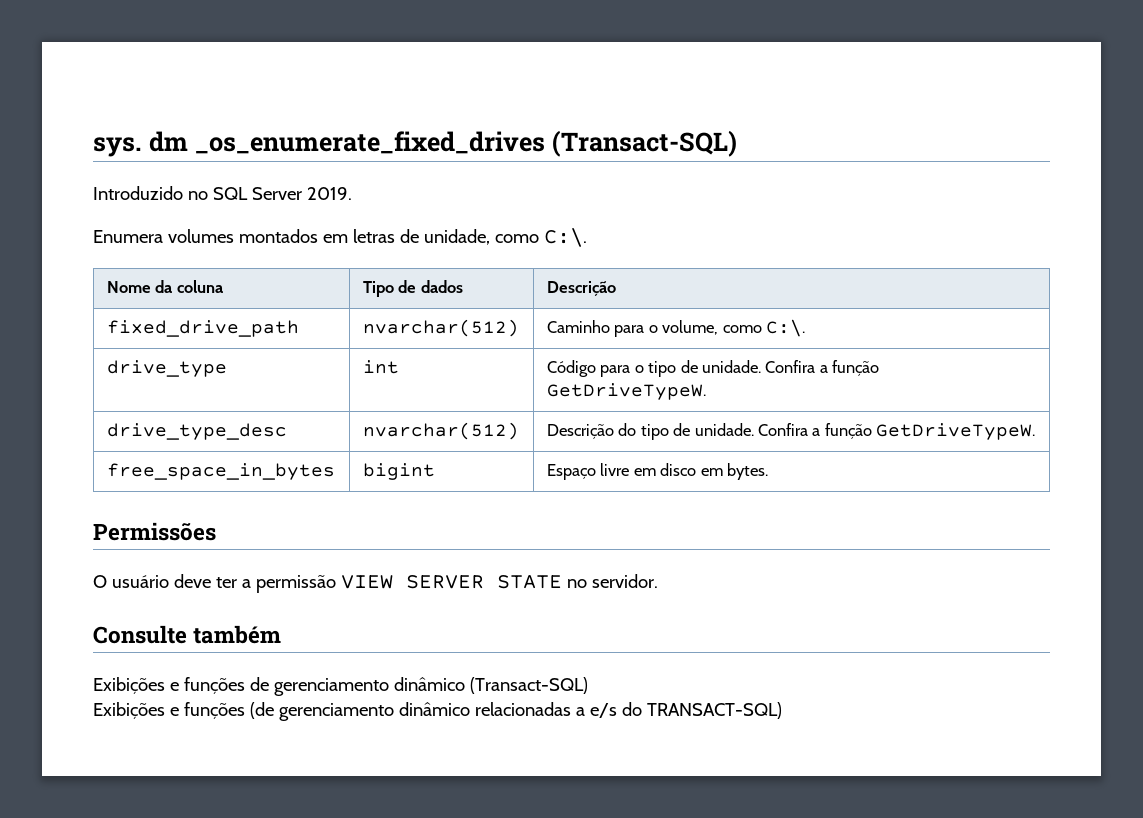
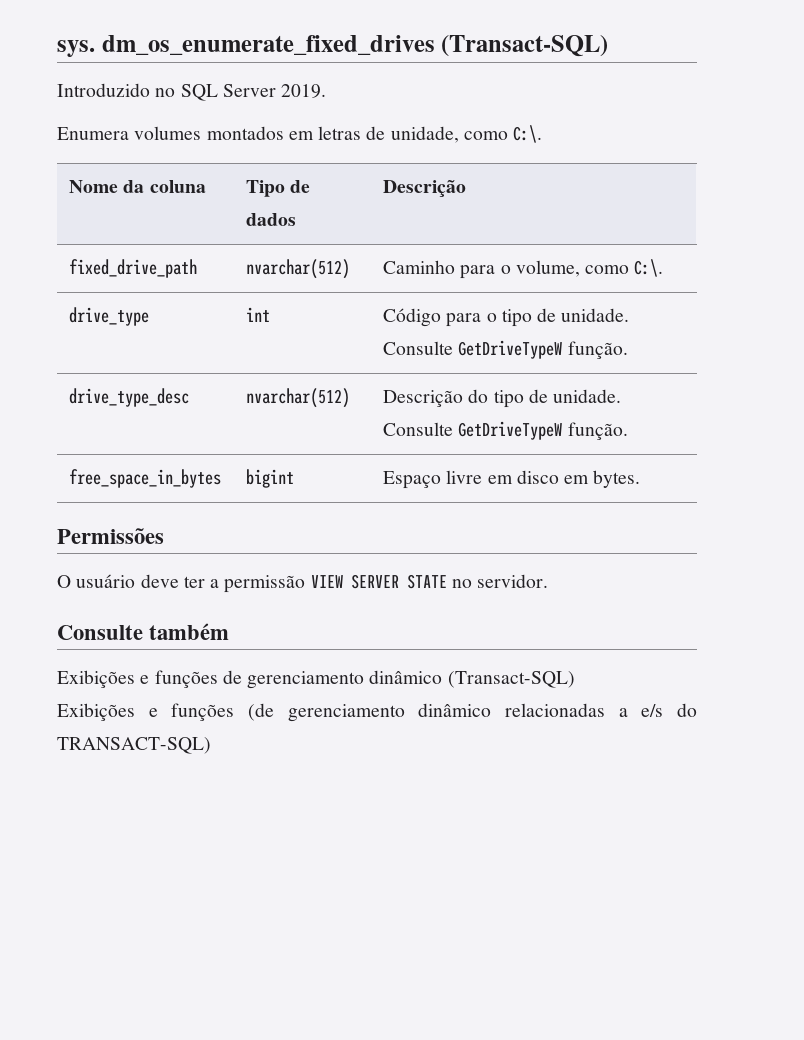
[148,131,545,154] dm _os_enumerate_fixed_drives -> [101,35,435,55] dm_os_enumerate_fixed_drives
[765,360,880,376] [546,383,706,400] Confira a função GetDriveTypeW. -> [383,340,628,359] Consulte GetDriveTypeW função.
[757,423,1036,440] Confira a função GetDriveTypeW. -> [383,421,628,440] Consulte GetDriveTypeW função.

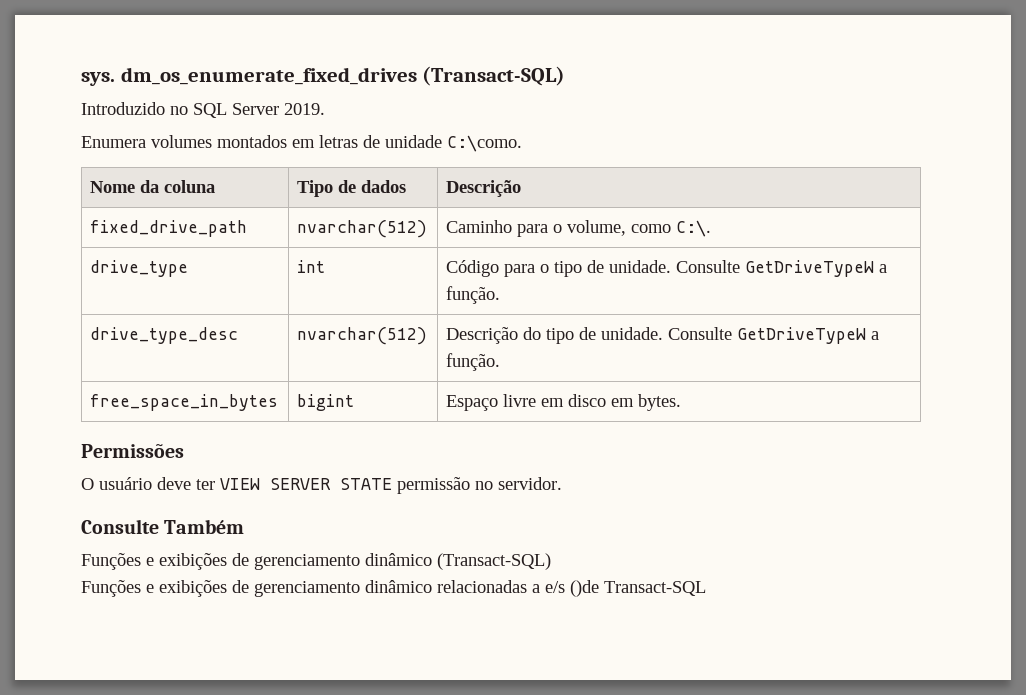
[390,125,543,143] unidade, como C:\. -> [385,135,522,152] unidade C:\como.
(563, 349) none -> [879,264,888,273] a
(563, 430) none -> [871,331,880,340] a
[210,575,306,593] a permissão -> (215, 484) none
(447, 581) none -> [397,477,470,494] permissão
[149,623,230,640] [57,670,218,688] também // Exibições e funções -> [164,519,245,534] [81,553,227,570] Também // Funções e exibições
[57,703,274,721] Exibições e funções (de -> [81,580,249,597] Funções e exibições de
[676,703,697,717] [57,737,211,754] do TRANSACT-SQL) -> [570,580,706,597] ()de Transact-SQL

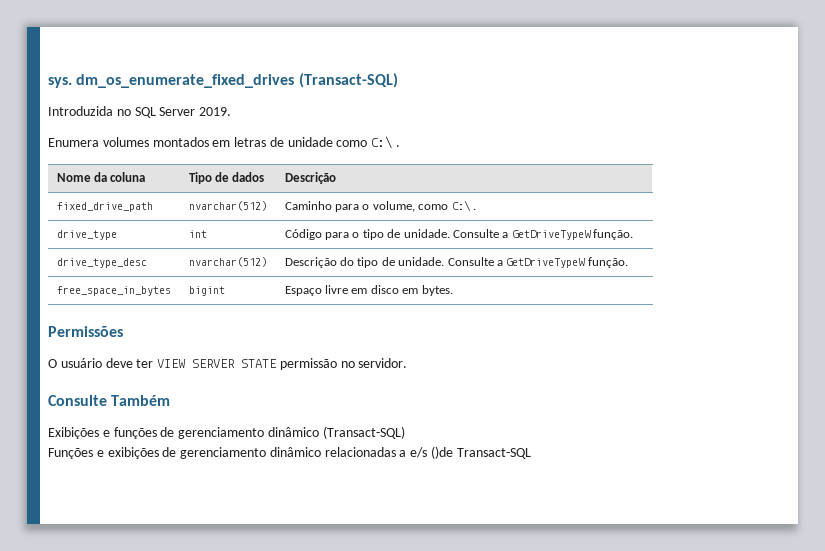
[81,102,165,115] Introduzido -> [48,106,113,116] Introduzida
[447,135,522,152] C:\como. -> [336,136,401,149] como C:\ .
[676,220,712,237] C:\. -> [451,200,476,211] C:\ .
[745,260,888,277] GetDriveTypeW a -> [502,230,591,240] a GetDriveTypeW
[737,327,880,344] GetDriveTypeW a -> [496,258,586,268] a GetDriveTypeW
[81,553,227,570] Funções e exibições -> [48,427,157,439] Exibições e funções

